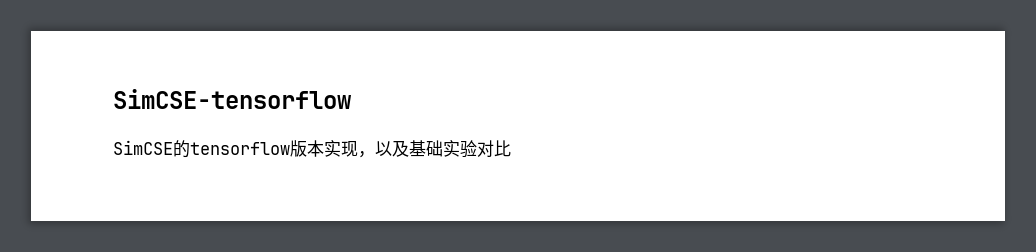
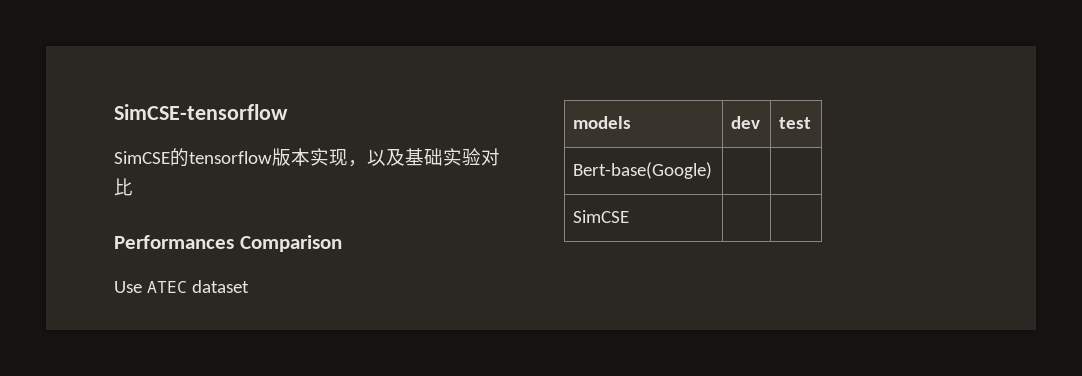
(511, 148) none -> [114,235,342,252] [114,280,249,293] [573,116,632,129] [731,116,761,129] [779,117,812,129] [573,162,713,179] [573,210,630,223] // Performances Comparison // Use ATEC dataset // models | dev | test // Bert-base(Google) | | // SimCSE | |

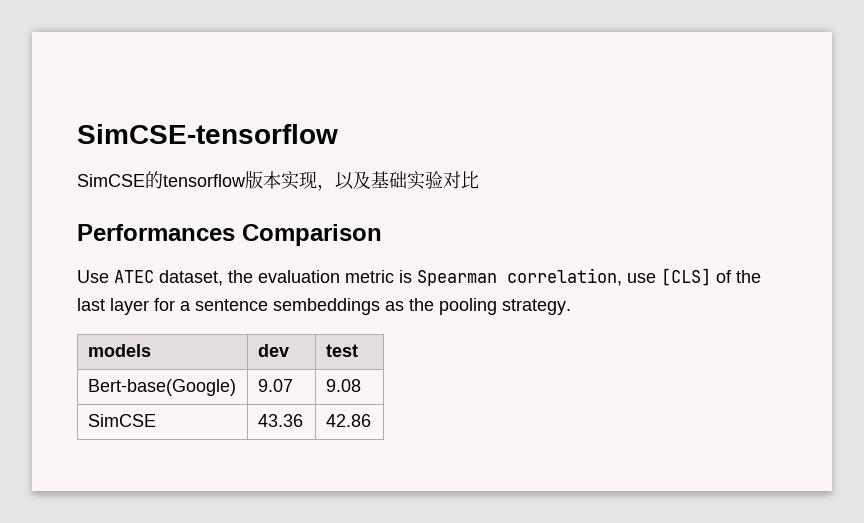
[191,280,249,293] dataset -> [159,268,761,286] [77,298,571,315] dataset, the evaluation metric is Spearman correlation, use [CLS] of the last layer for a sentence sembeddings as the pooling strategy.
(713, 170) | -> [257,379,293,392] [325,379,361,392] 9.07 | 9.08
(630, 216) | -> [257,414,303,427] [325,414,371,427] 43.36 | 42.86

